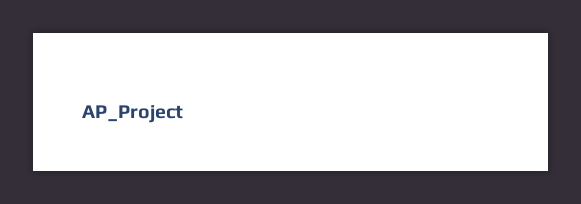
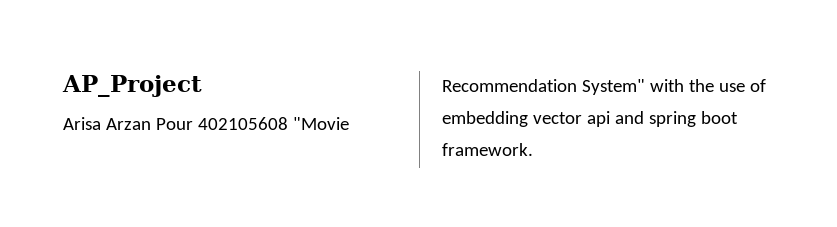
(183, 114) none -> [63,117,349,130] [442,79,766,95] [442,111,738,127] [442,143,533,156] // Arisa Arzan Pour 402105608 "Movie Recommendation System" with the use of embedding vector api and spring boot framework.

